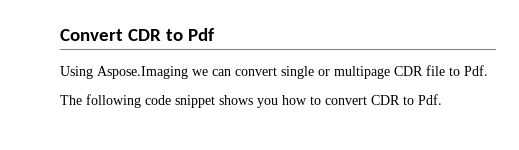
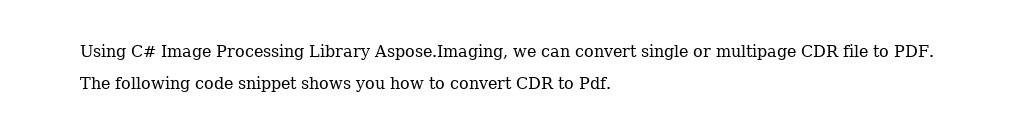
[60,28,215,41] [60,66,188,79] Convert CDR to Pdf // Using Aspose.Imaging -> [80,44,508,60] Using C# Image Processing Library Aspose.Imaging,
[464,65,488,76] Pdf. -> [894,45,934,57] PDF.

